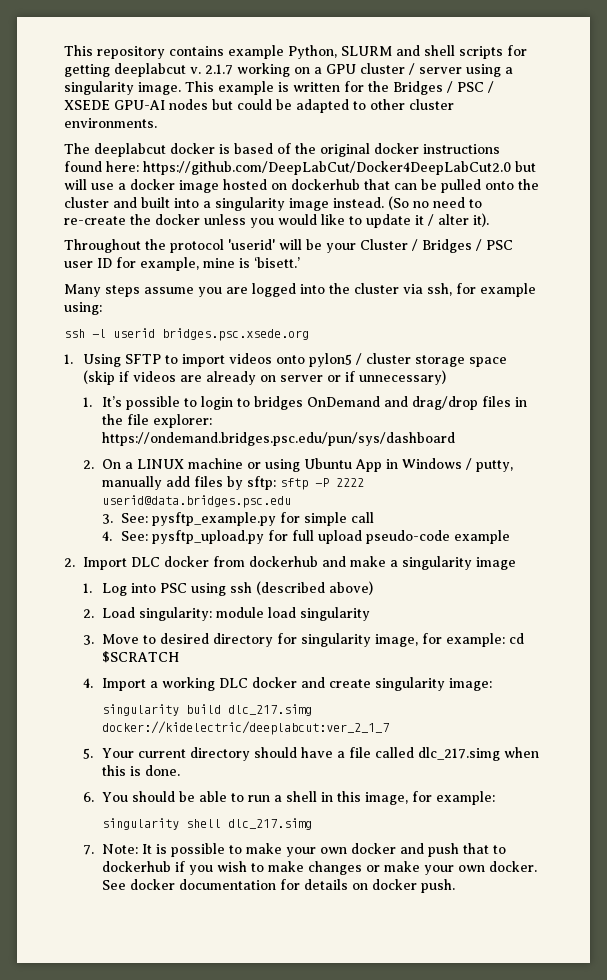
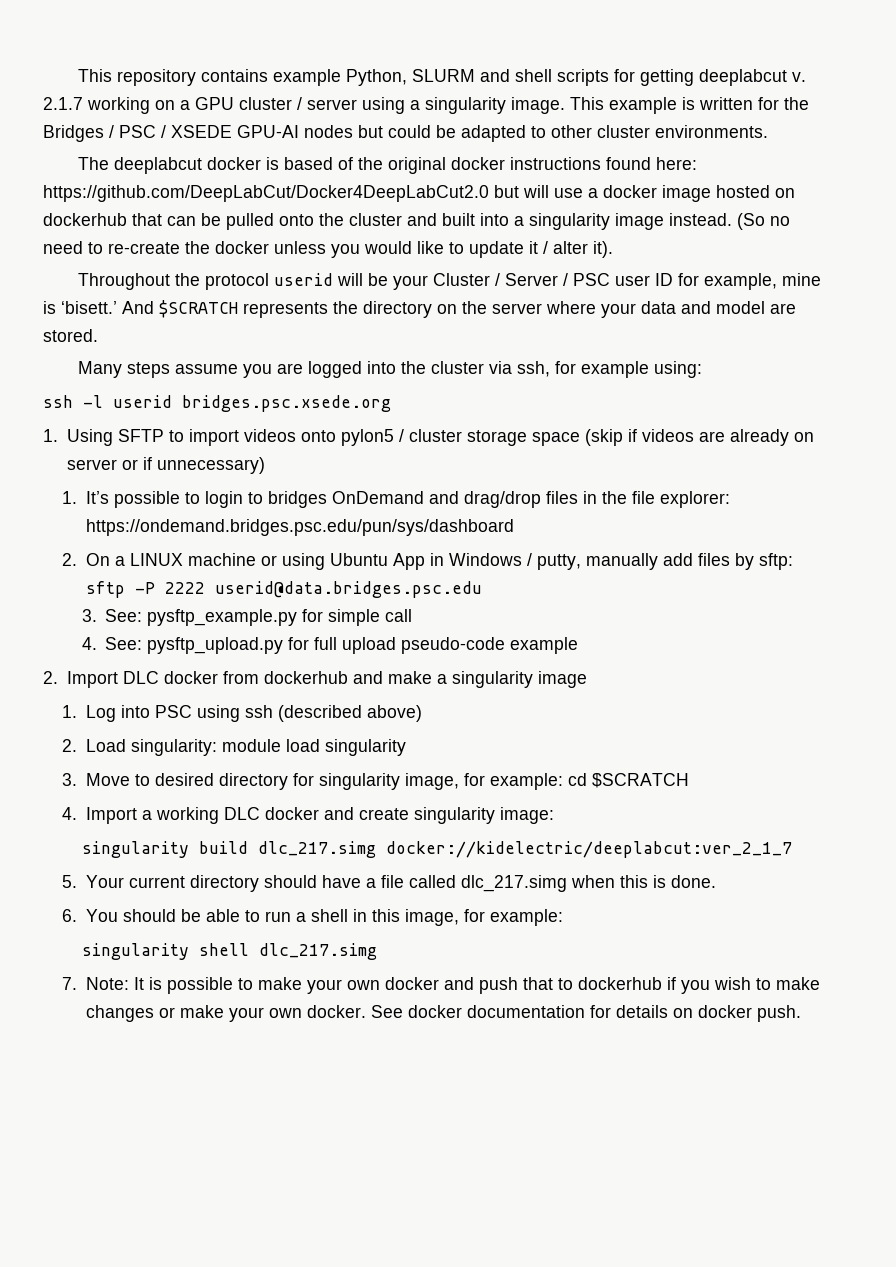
[228,239,275,250] 'userid' -> [274,273,334,286] userid
[422,239,472,253] Bridges -> [505,273,559,286] Server
(300, 262) none -> [122,300,796,318] [43,329,98,342] And $SCRATCH represents the directory on the server where your data and model are stored.

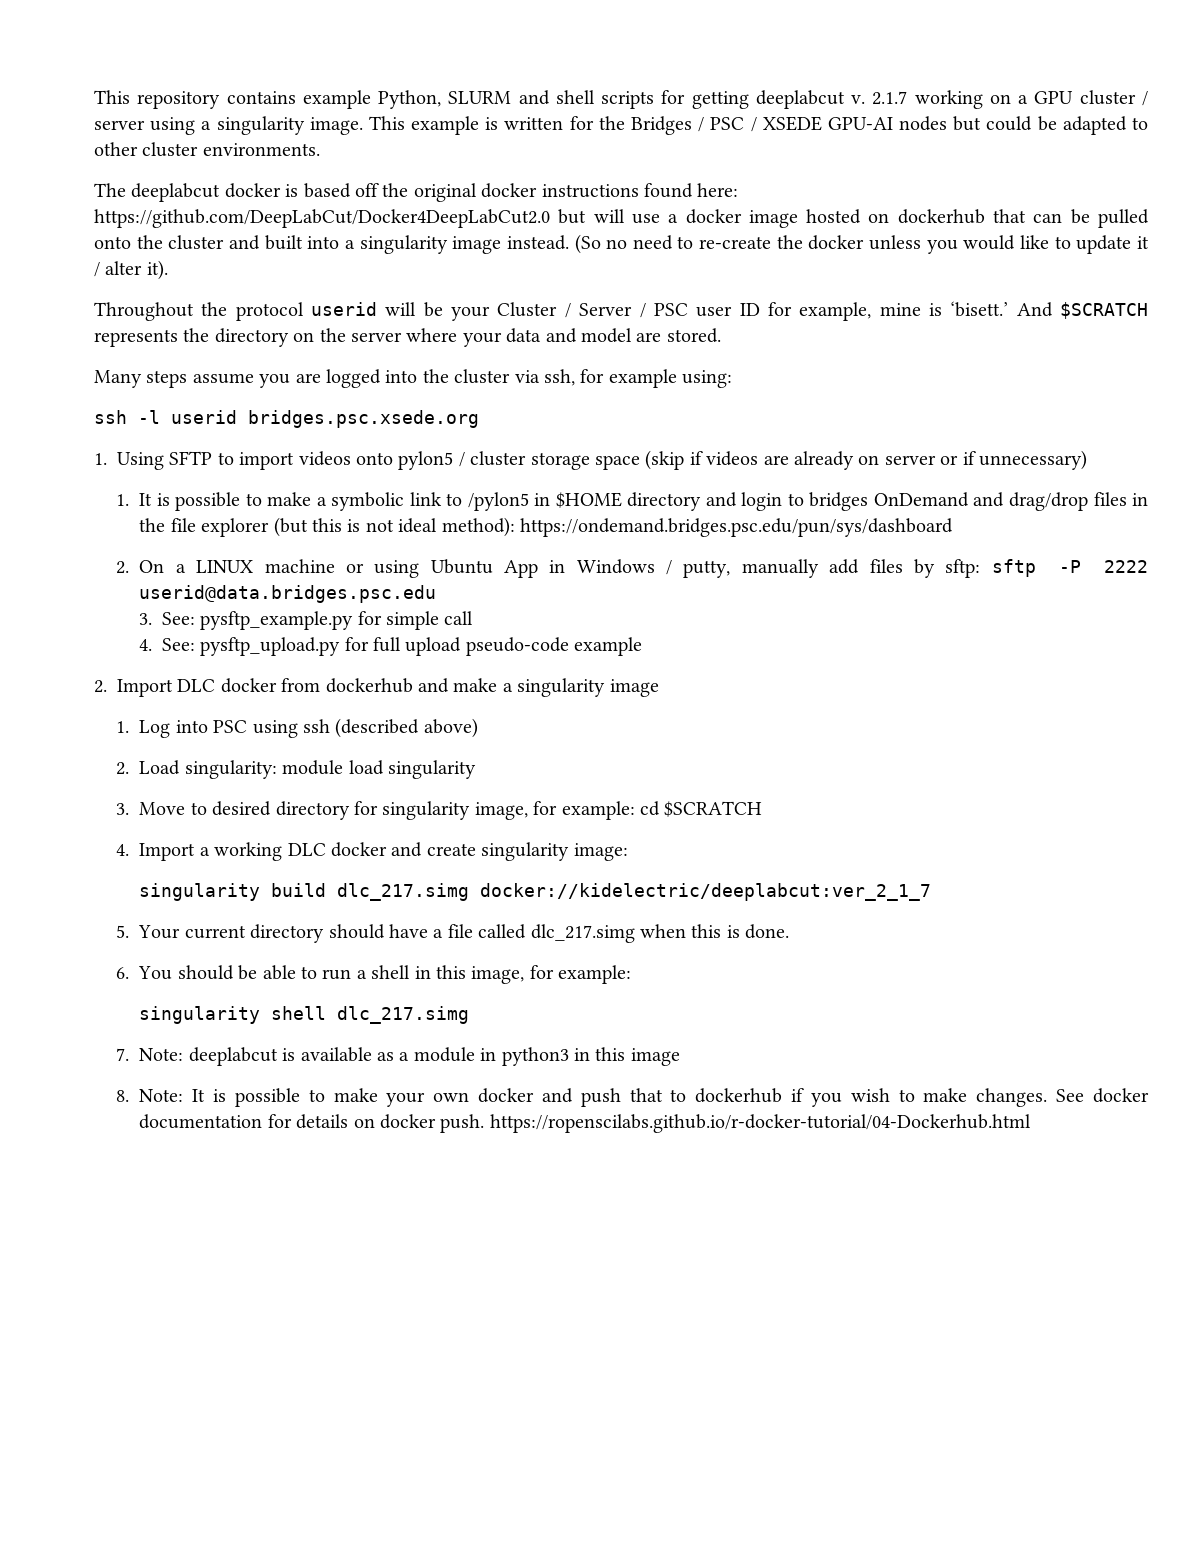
[338,157,354,170] of -> [355,183,379,197] off
[86,491,201,508] It’s possible to -> [139,492,737,511] It is possible to make a symbolic link to /pylon5 in $HOME directory and
[660,491,731,508] explorer: -> [201,517,515,537] explorer (but this is not ideal method):
(130, 983) none -> [188,1047,680,1066] [116,1089,184,1102] deeplabcut is available as a module in python3 in this image // 8. Note:
[86,1005,367,1022] changes or make your own docker. -> [976,1088,1048,1107] changes.
(802, 1013) none -> [489,1114,1031,1133] https://ropenscilabs.github.io/r-docker-tutorial/04-Dockerhub.html

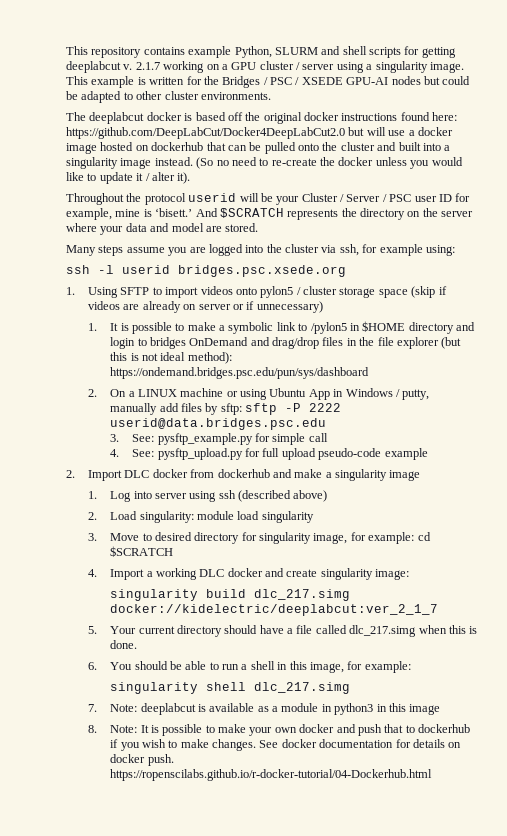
[213,720,248,733] PSC -> [154,493,187,499] server

